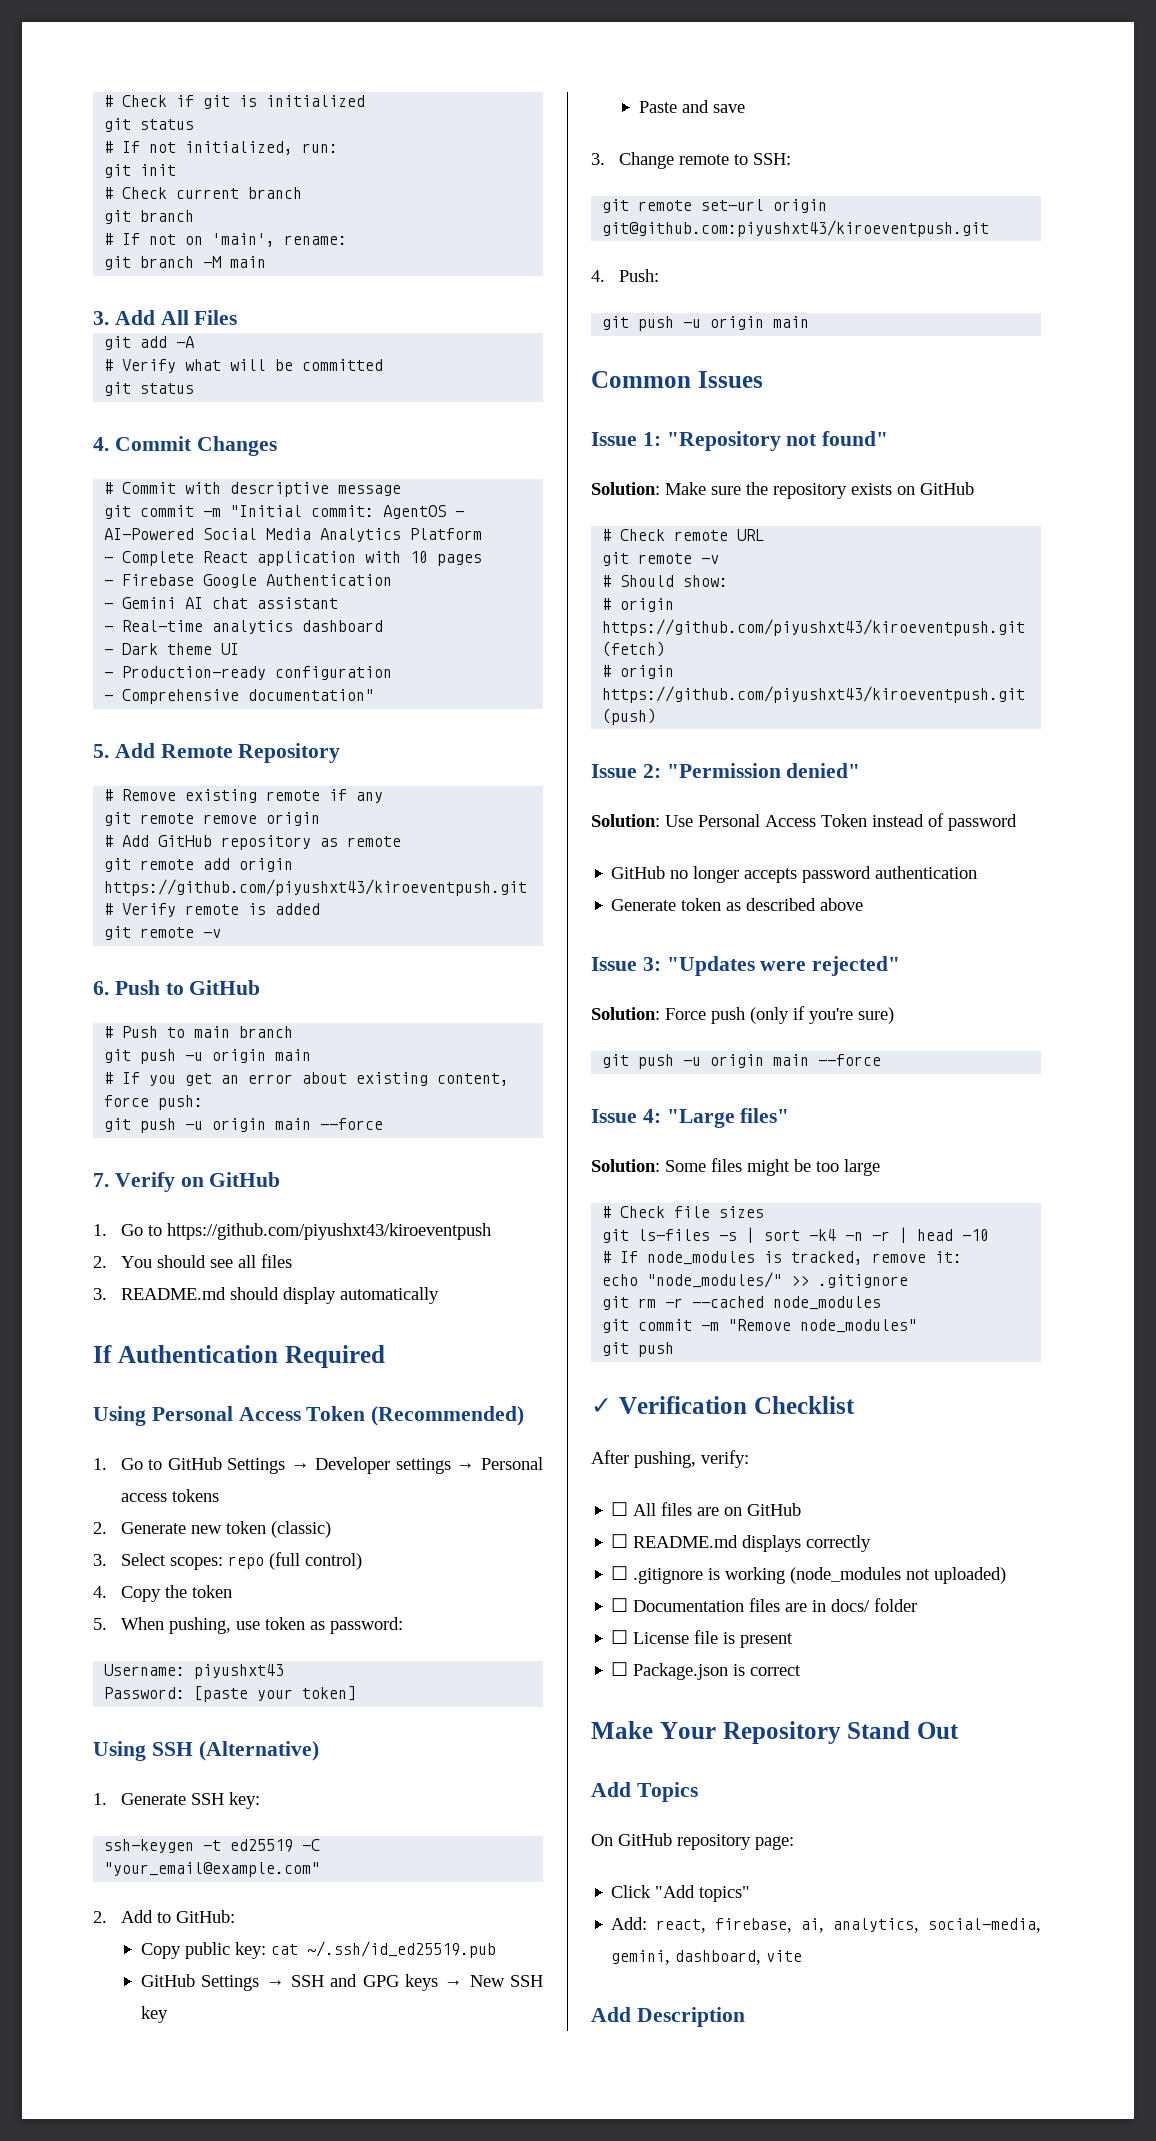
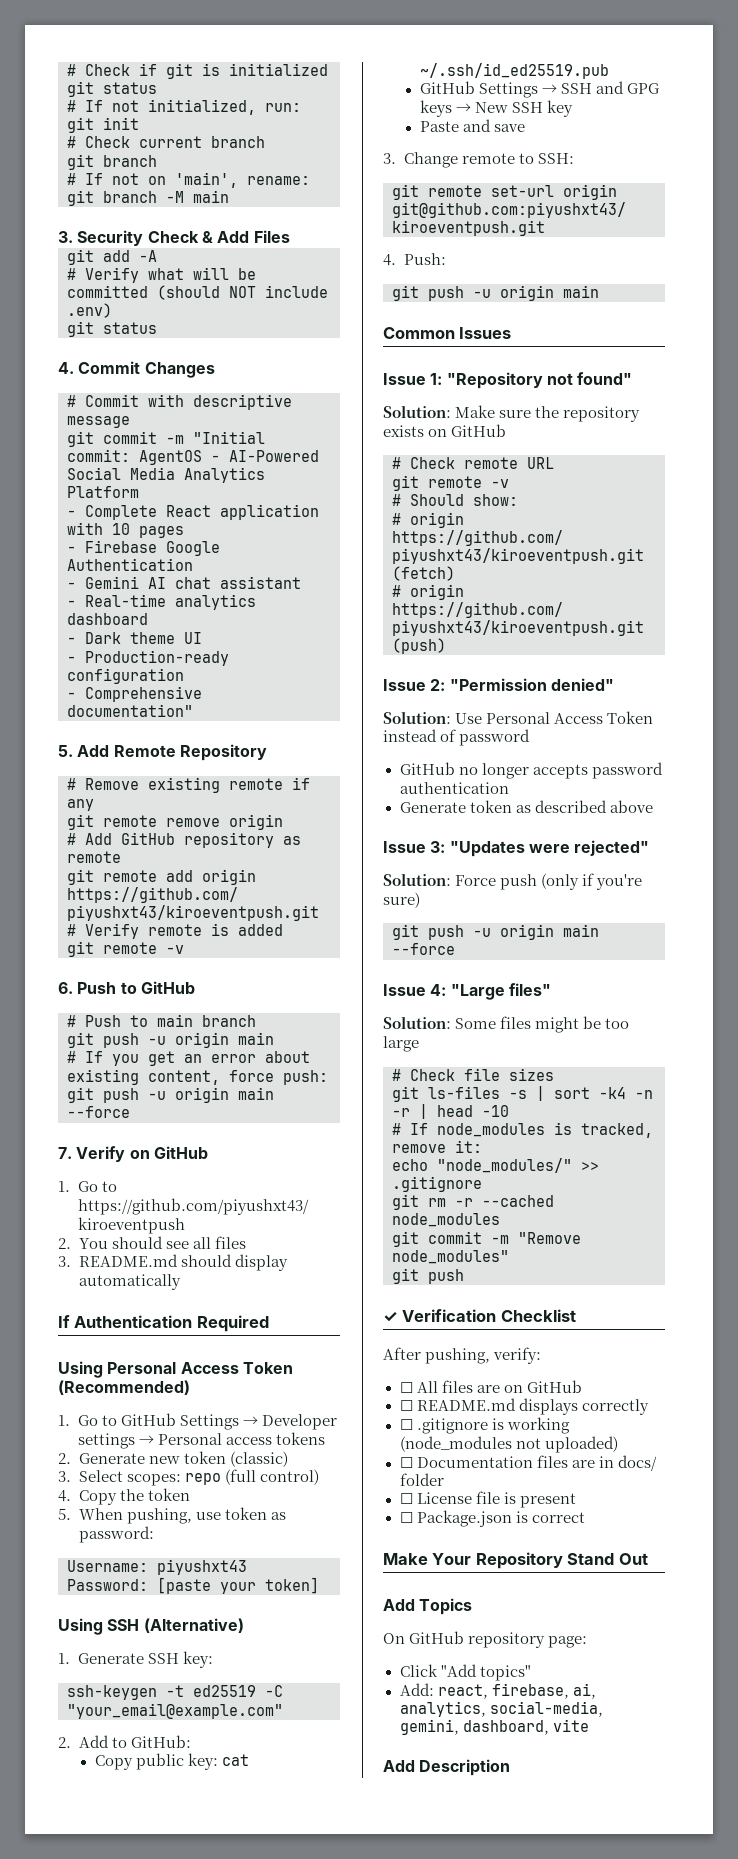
[114,310,189,325] Add All -> [77,230,250,246] Security Check & Add
(384, 365) none -> [157,285,328,300] [67,303,112,318] (should NOT include .env)

